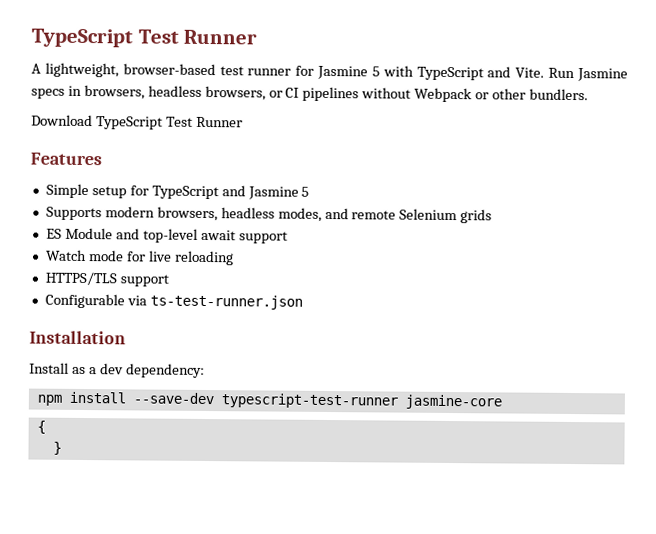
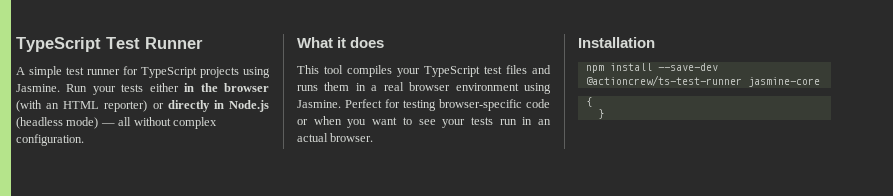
[44,62,216,78] lightweight, browser-based -> [29,66,62,78] simple
[317,65,628,82] [31,84,588,103] [31,114,243,130] [30,152,102,166] [45,183,310,200] [45,206,493,224] [45,227,288,244] [45,249,234,266] [44,271,169,287] [44,293,303,310] [29,330,126,345] [29,362,205,378] Jasmine 5 with TypeScript and Vite. Run Jasmine specs in browsers, headless browsers, or CI pipelines without Webpack or other bundlers. // Download TypeScript Test Runner // Features // Simple setup for TypeScript and Jasmine 5 // Supports modern browsers, headless modes, and remote Selenium grids // ES Module and top-level await support // Watch mode for live reloading // HTTPS/TLS support // Configurable via ts-test-runner.json // Installation // Install as a dev dependency: -> [141,67,270,78] [16,83,269,95] [16,100,269,112] [16,117,217,129] [16,134,84,146] [297,37,385,48] [297,65,551,77] [297,82,551,94] [297,99,550,111] [297,116,551,128] [297,133,374,142] [578,37,655,48] TypeScript projects using Jasmine. Run your tests either in the browser (with an HTML reporter) or directly in Node.js (headless mode) — all without complex configuration. // What it does // This tool compiles your TypeScript test files and runs them in a real browser environment using Jasmine. Perfect for testing browser-specific code or when you want to see your tests run in an actual browser. // Installation
[220,393,398,409] typescript-test-runner -> [585,75,742,86] @actioncrew/ts-test-runner

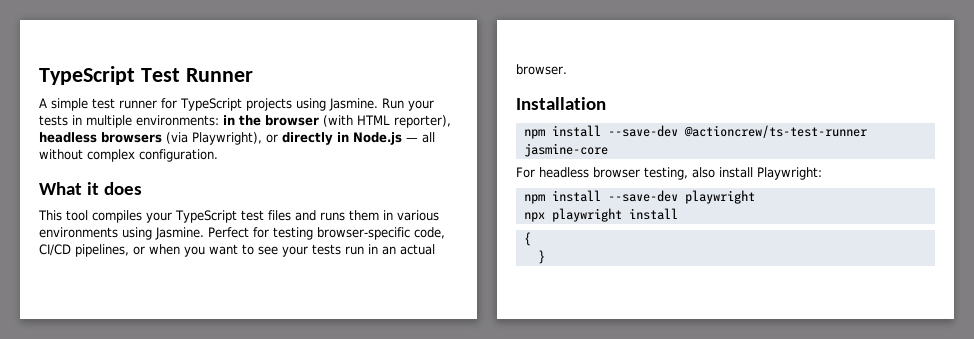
[149,83,179,92] either -> [72,115,219,128] in multiple environments:
[46,100,148,112] an HTML reporter) -> [357,115,451,128] [39,132,262,145] HTML reporter), headless browsers (via Playwright),
[16,117,99,129] (headless mode) -> (402, 138) none
[371,82,519,91] a real browser environment -> [396,210,439,221] [39,227,118,238] various environments
[526,99,550,108] code -> [414,227,445,239] [39,244,129,257] code, CI/CD pipelines,
(820, 82) none -> [516,167,822,180] [523,190,755,204] [523,208,678,222] // For headless browser testing, also install Playwright: // npm install --save-dev playwright // npx playwright install

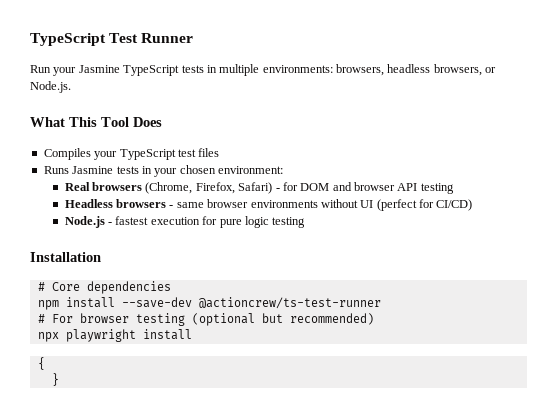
[39,98,434,111] [39,115,451,128] [39,132,435,145] [39,149,218,162] [39,182,143,195] [38,210,439,223] [39,227,445,240] [39,244,435,257] [516,64,567,75] [516,97,606,110] [523,125,867,139] [523,143,608,157] [516,167,822,180] [523,190,755,204] A simple test runner for TypeScript projects using Jasmine. Run your tests in multiple environments: in the browser (with HTML reporter), headless browsers (via Playwright), or directly in Node.js — all without complex configuration. // What it does // This tool compiles your TypeScript test files and runs them in various environments using Jasmine. Perfect for testing browser-specific code, CI/CD pipelines, or when you want to see your tests run in an actual browser. // Installation // npm install --save-dev @actioncrew/ts-test-runner jasmine-core // For headless browser testing, also install Playwright: // npm install --save-dev playwright -> [30,64,497,76] [30,81,71,93] [30,117,162,127] [43,148,220,160] [43,165,283,177] [64,182,454,194] [64,199,473,211] [64,216,306,228] [30,252,101,262] [37,281,171,294] [37,297,381,310] [37,313,374,326] Run your Jasmine TypeScript tests in multiple environments: browsers, headless browsers, or Node.js. // What This Tool Does // Compiles your TypeScript test files // Runs Jasmine tests in your chosen environment: // Real browsers (Chrome, Firefox, Safari) - for DOM and browser API testing // Headless browsers - same browser environments without UI (perfect for CI/CD) // Node.js - fastest execution for pure logic testing // Installation // # Core dependencies // npm install --save-dev @actioncrew/ts-test-runner // # For browser testing (optional but recommended)

